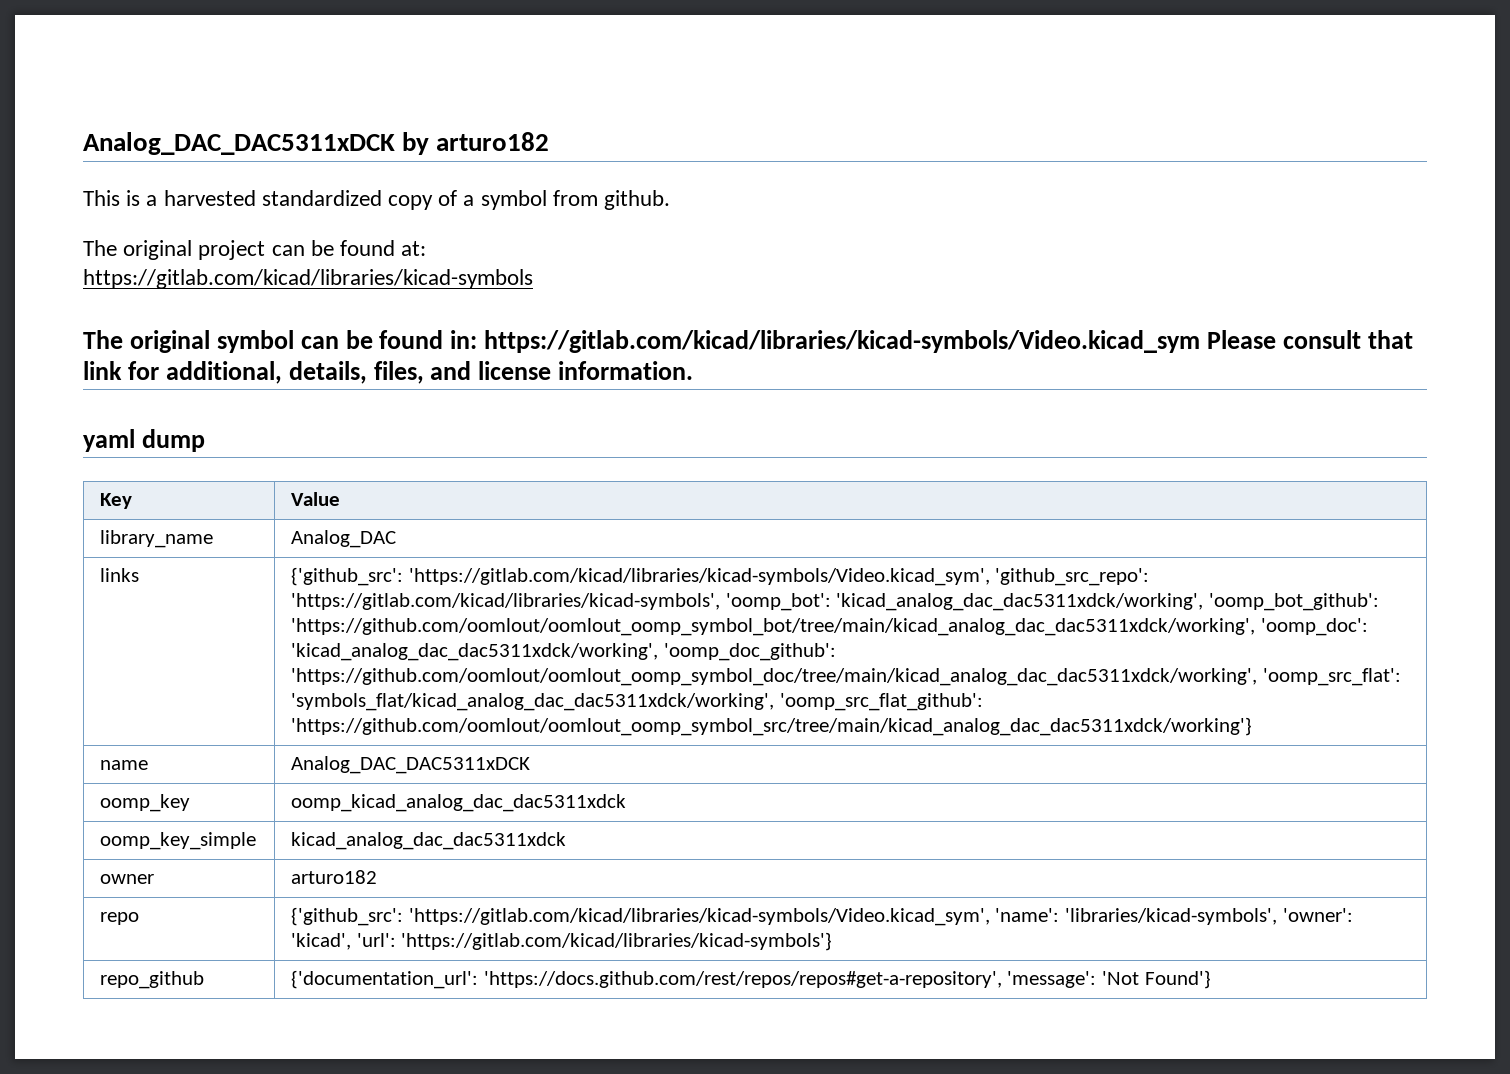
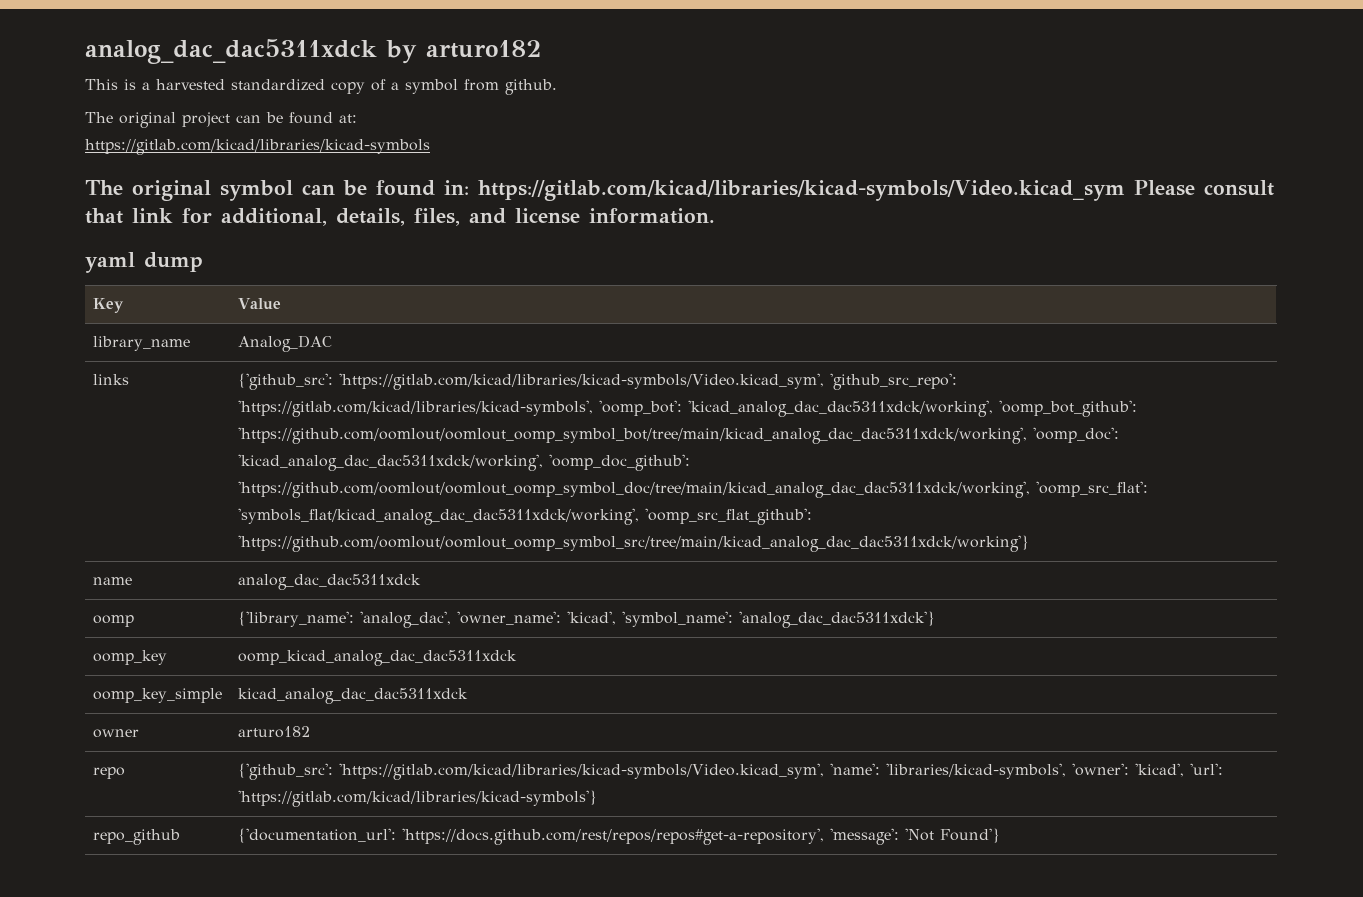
[83,132,395,155] Analog_DAC_DAC5311xDCK -> [85,39,377,64] analog_dac_dac5311xdck
[291,756,531,774] Analog_DAC_DAC5311xDCK -> [237,574,421,590] [92,615,134,627] [237,611,935,628] analog_dac_dac5311xdck // oomp | {'library_name': 'analog_dac', 'owner_name': 'kicad', 'symbol_name': 'analog_dac_dac5311xdck'}

